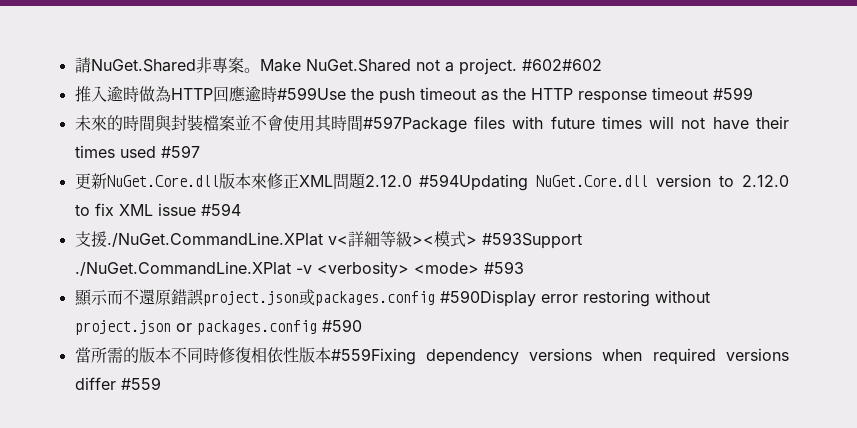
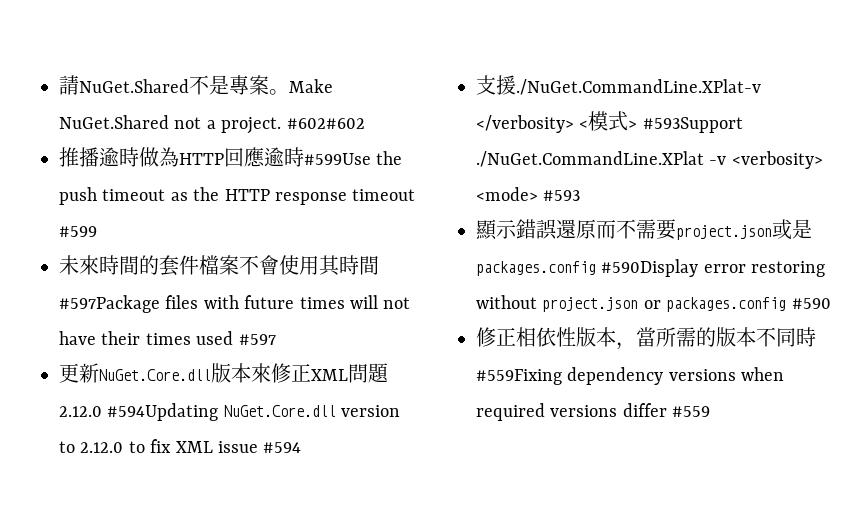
[195,57,212,73] 非 -> [189,75,229,95] 不是
[90,86,107,102] 入 -> [79,147,99,167] 播
[106,115,251,132] 的時間與封裝檔案並 -> [99,255,239,276] 時間的套件檔案
[106,231,434,247] ./NuGet.CommandLine.XPlat v<詳細等級>< -> [516,79,761,95] [476,115,589,133] ./NuGet.CommandLine.XPlat-v </verbosity> <
[106,289,315,306] 而不還原錯誤project.json或 -> [516,219,812,240] 錯誤還原而不需要project.json或是
(362, 325) none -> [476,327,636,350] 修正相依性版本，
[218,347,331,363] 修復相依性版本 -> (816, 337) none

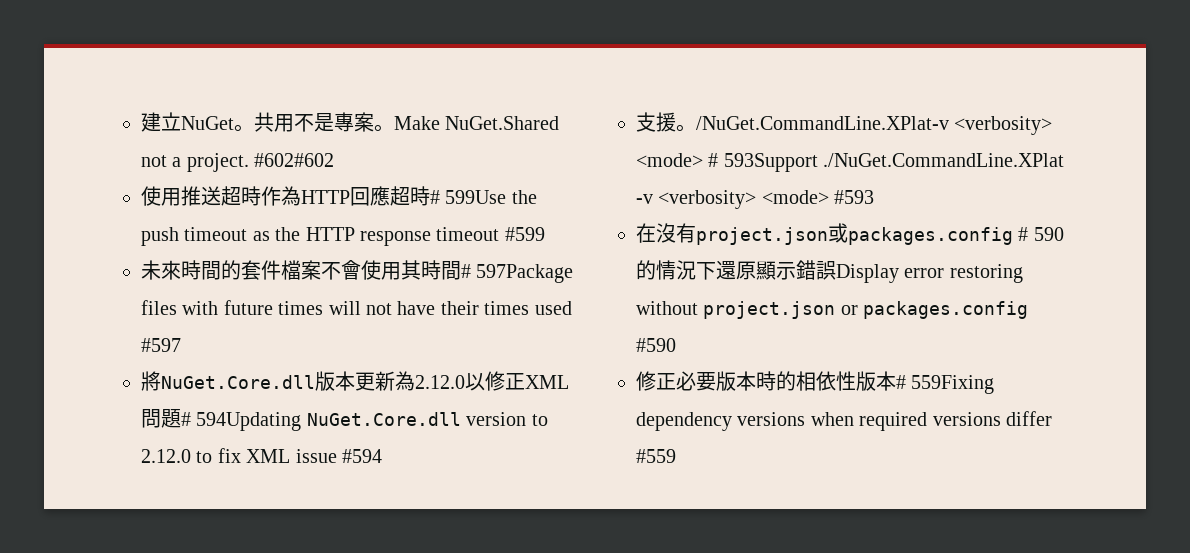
[59,75,189,95] 請NuGet.Shared -> [141,112,294,132] 建立NuGet。共用
[59,147,371,167] 推播逾時做為HTTP回應逾時#599Use -> [141,186,507,206] 使用推送超時作為HTTP回應超時# 599Use
[59,295,160,313] #597Package -> [461,264,574,283] # 597Package
[59,363,99,383] 更新 -> [141,371,161,391] 將
[251,363,271,383] 來 -> [355,371,485,391] 更新為2.12.0以
[59,403,219,421] 2.12.0 #594Updating -> [181,412,302,431] # 594Updating
[516,79,761,95] [476,111,743,133] ./NuGet.CommandLine.XPlat-v </verbosity> <模式> #593Support -> [676,116,1053,135] [636,153,818,172] 。/NuGet.CommandLine.XPlat-v <verbosity> <mode> # 593Support
[475,219,812,240] [476,259,699,277] 顯示錯誤還原而不需要project.json或是packages.config #590Display -> [636,223,1064,245] [636,260,899,283] 在沒有project.json或packages.config # 590的情況下還原顯示錯誤Display
[516,327,816,350] [476,369,562,385] 相依性版本，當所需的版本不同時#559Fixing -> [676,371,995,394] 必要版本時的相依性版本# 559Fixing

